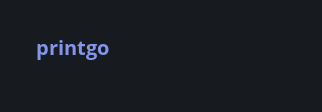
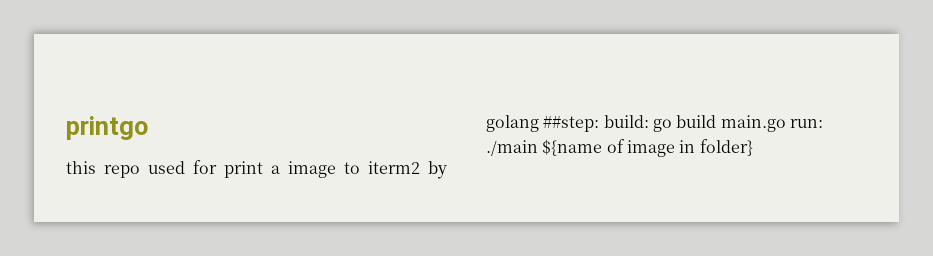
(109, 50) none -> [66,160,447,179] [486,115,823,132] [486,139,753,157] // this repo used for print a image to iterm2 by golang ##step: build: go build main.go run: ./main ${name of image in folder}

